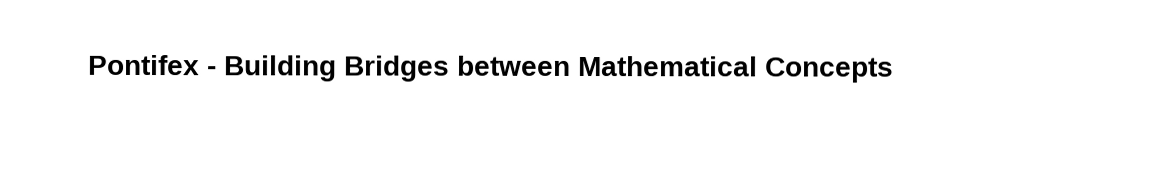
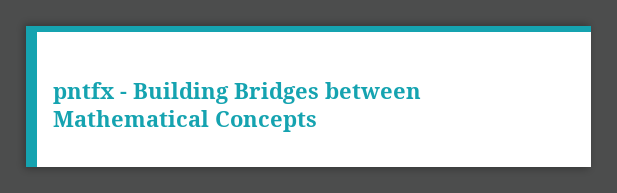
[88,54,200,76] Pontifex -> [53,82,115,104] pntfx

